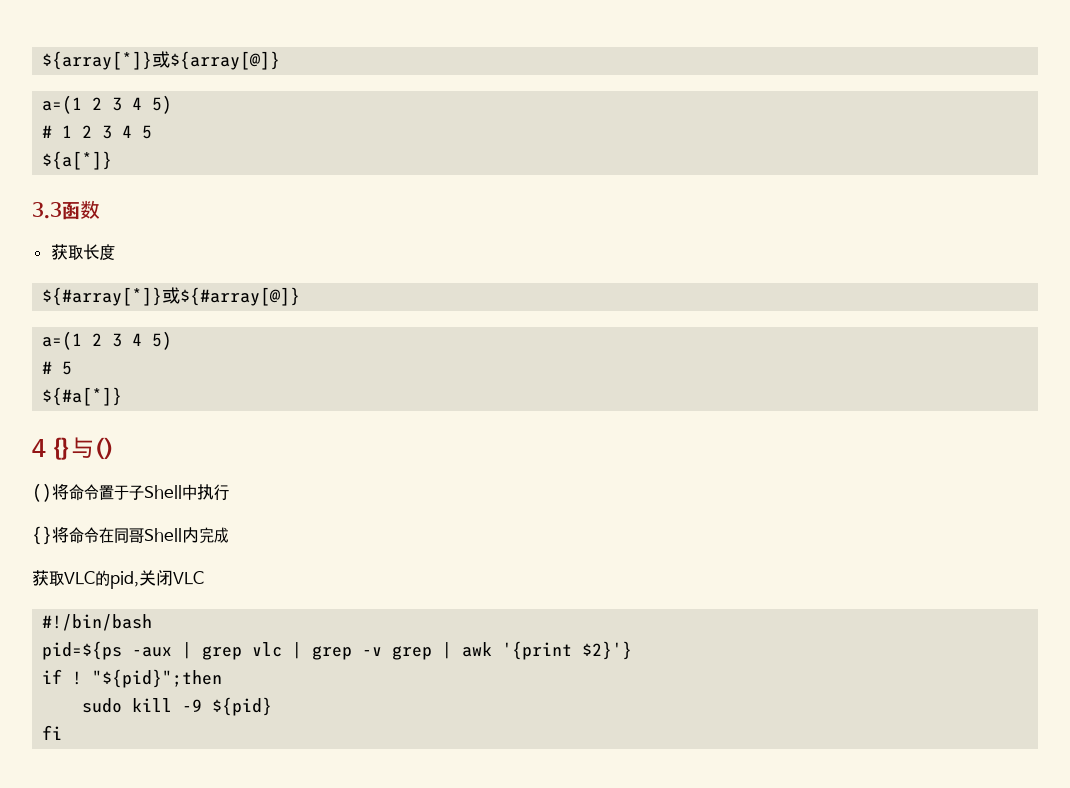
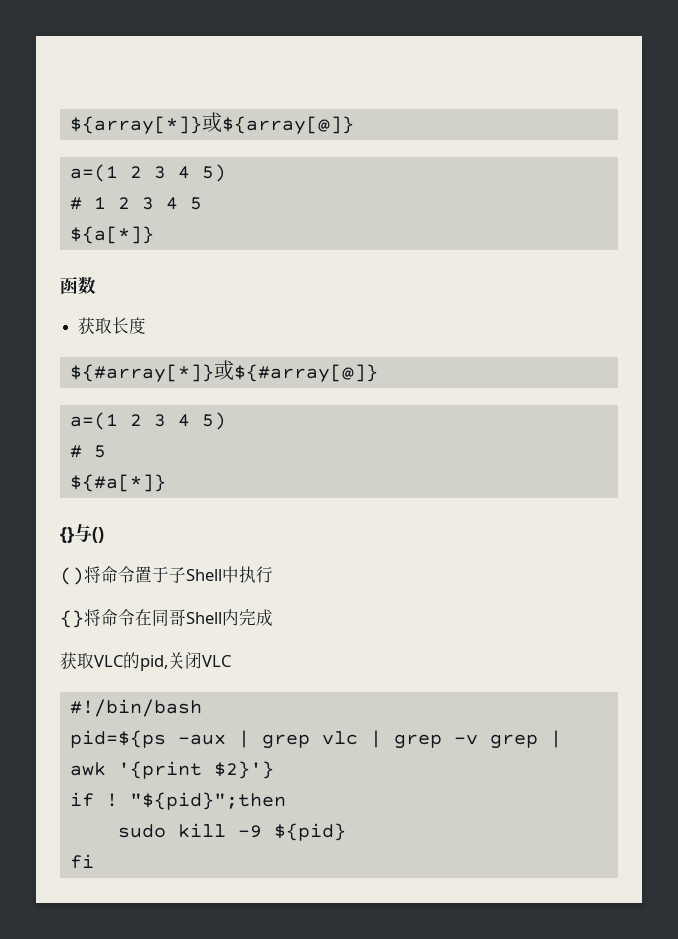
[32,202,62,219] 3.3 -> (154, 235) none
[32,439,46,457] 4 -> (166, 483) none

